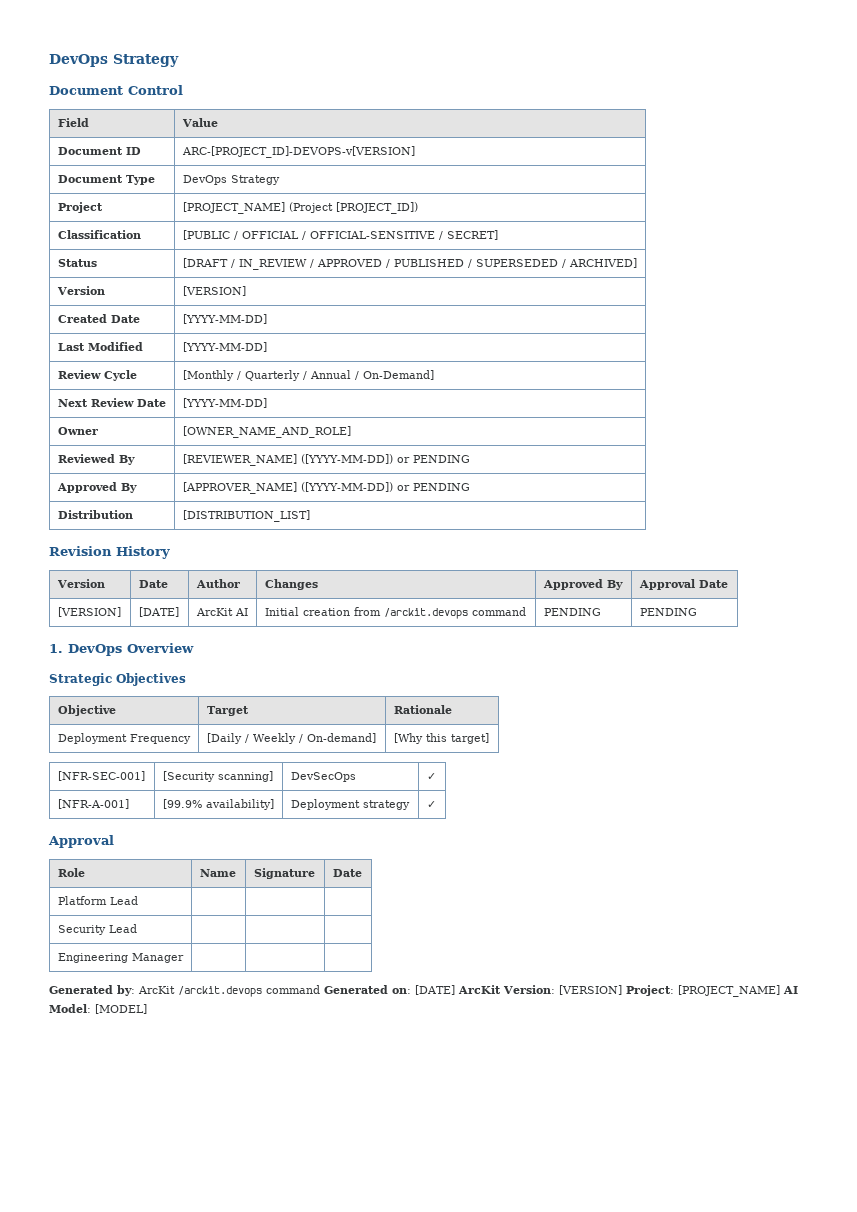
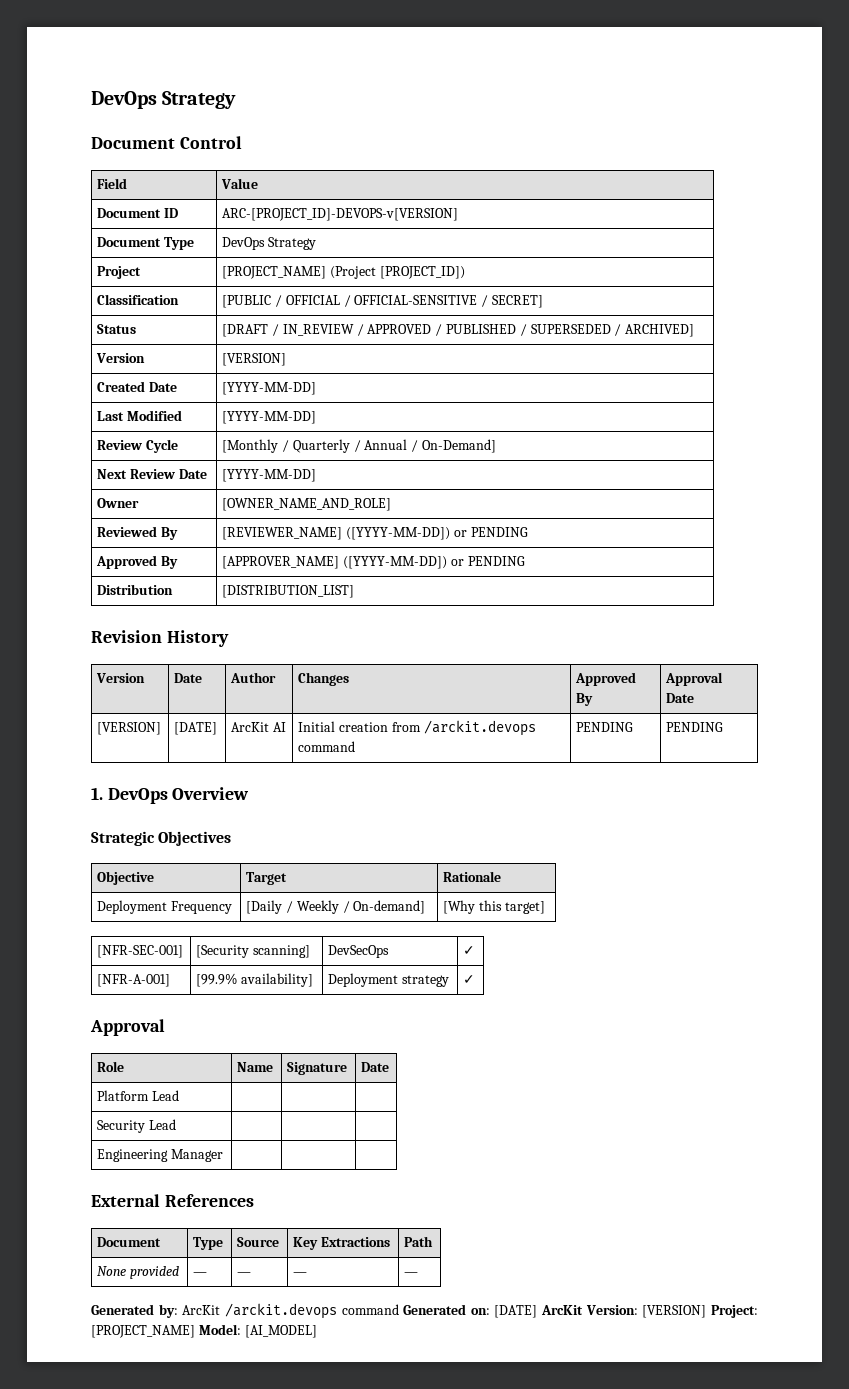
(184, 958) none -> [91,1194,254,1207] [97,1237,162,1247] [193,1237,224,1250] [237,1237,280,1247] [293,1237,391,1250] [404,1236,434,1247] [97,1266,180,1279] [193,1272,208,1276] [237,1272,252,1276] [293,1272,308,1276] [404,1272,419,1276] // External References // Document | Type | Source | Key Extractions | Path // None provided | — | — | — | —
[783,986,798,994] [49,1004,147,1014] AI Model: [MODEL] -> [198,1324,317,1338] Model: [AI_MODEL]

